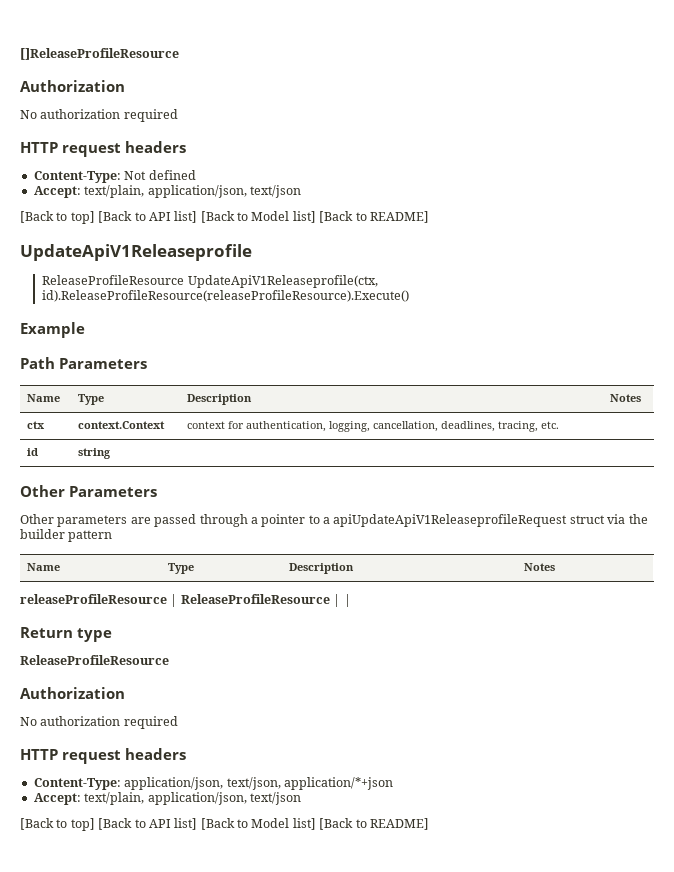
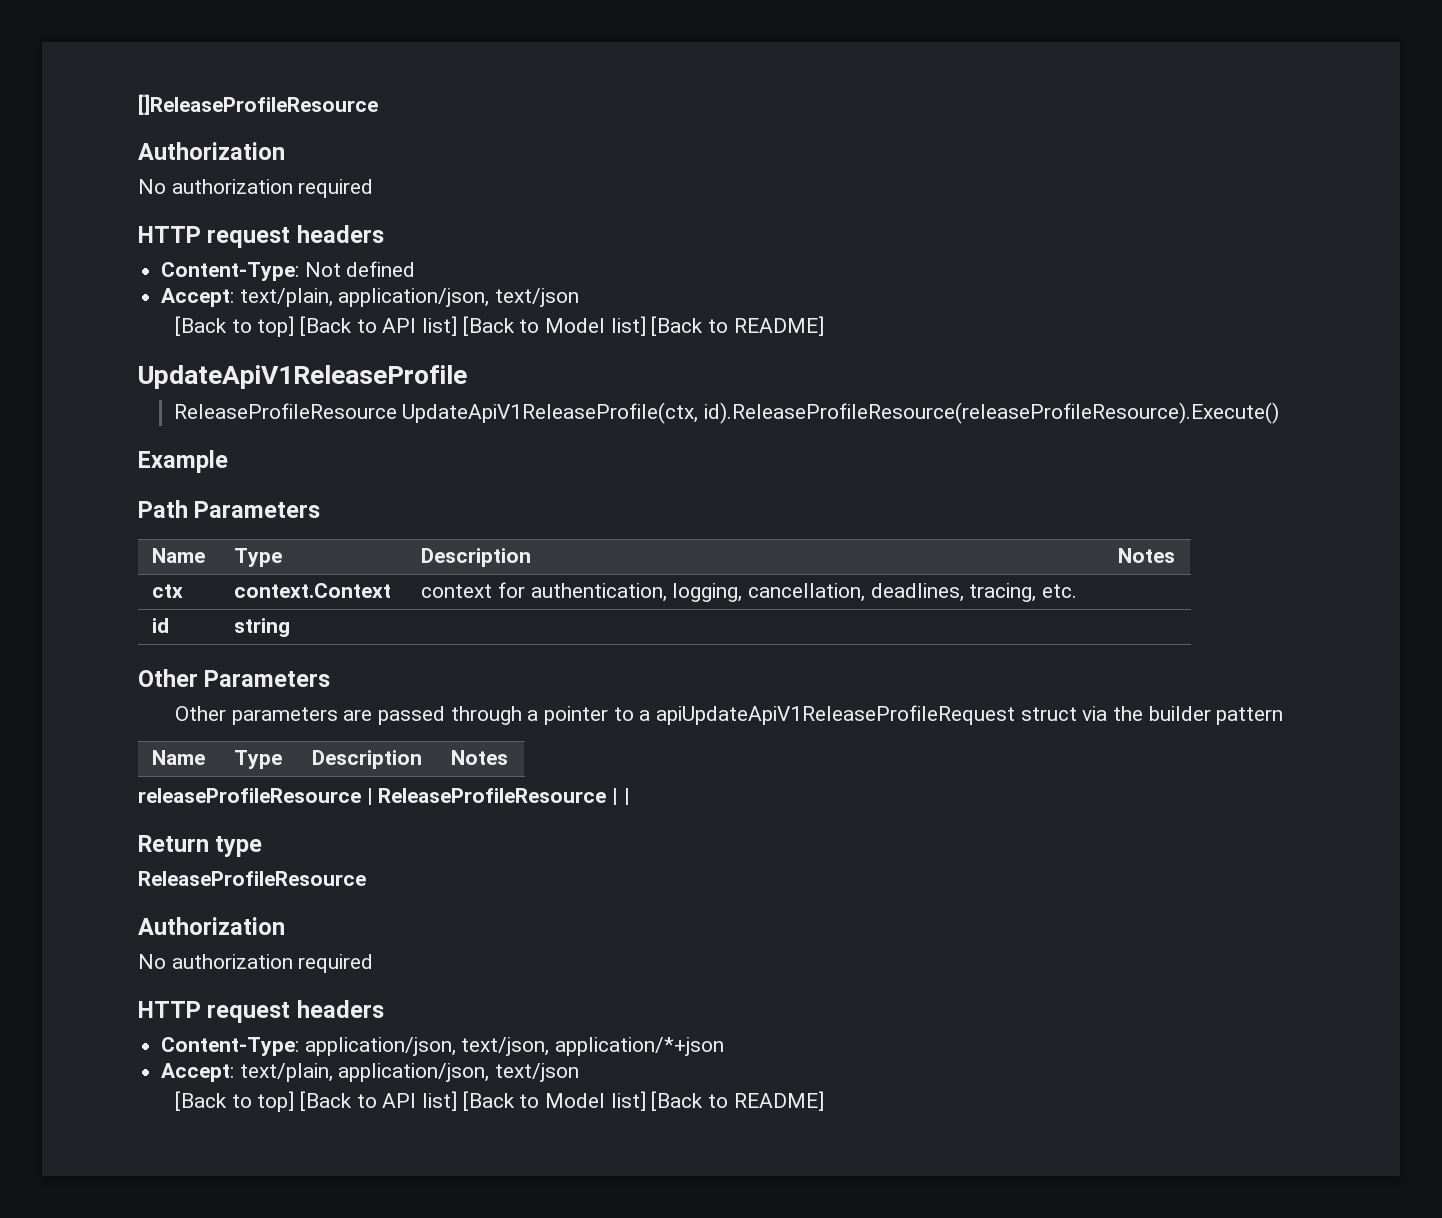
[20,244,252,261] [42,275,378,288] UpdateApiV1Releaseprofile // ReleaseProfileResource UpdateApiV1Releaseprofile(ctx, -> [138,365,467,389] [173,402,699,424] UpdateApiV1ReleaseProfile // ReleaseProfileResource UpdateApiV1ReleaseProfile(ctx,
[333,514,568,527] apiUpdateApiV1ReleaseprofileRequest -> [656,705,1016,725] apiUpdateApiV1ReleaseProfileRequest

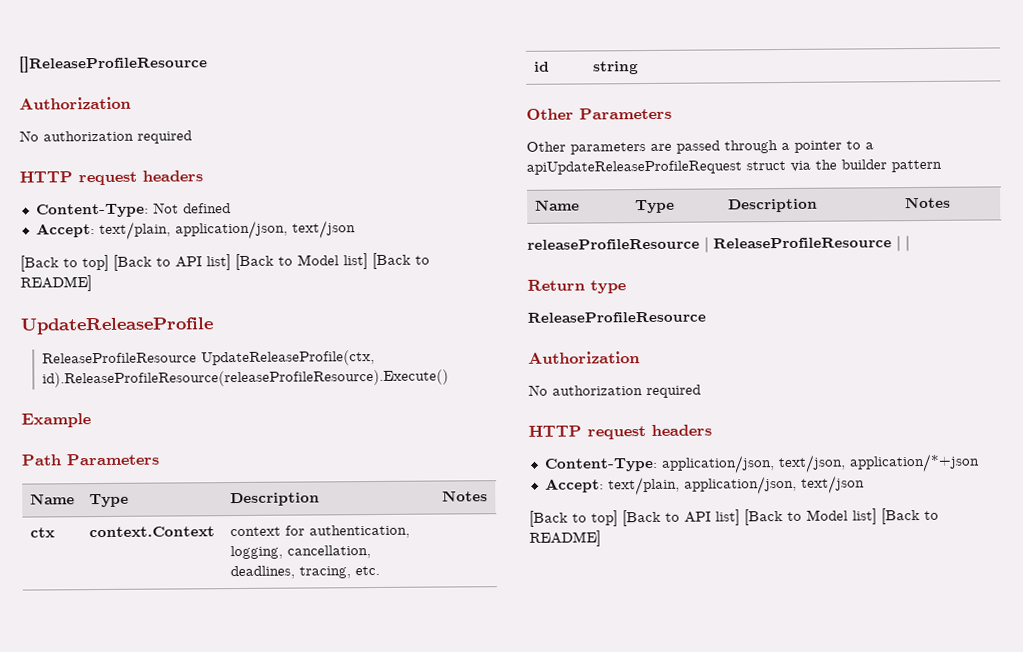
[138,365,467,389] [173,402,699,424] UpdateApiV1ReleaseProfile // ReleaseProfileResource UpdateApiV1ReleaseProfile(ctx, -> [20,317,214,335] [42,349,376,367] UpdateReleaseProfile // ReleaseProfileResource UpdateReleaseProfile(ctx,
[656,705,1016,725] apiUpdateApiV1ReleaseProfileRequest -> [526,160,742,175] apiUpdateReleaseProfileRequest

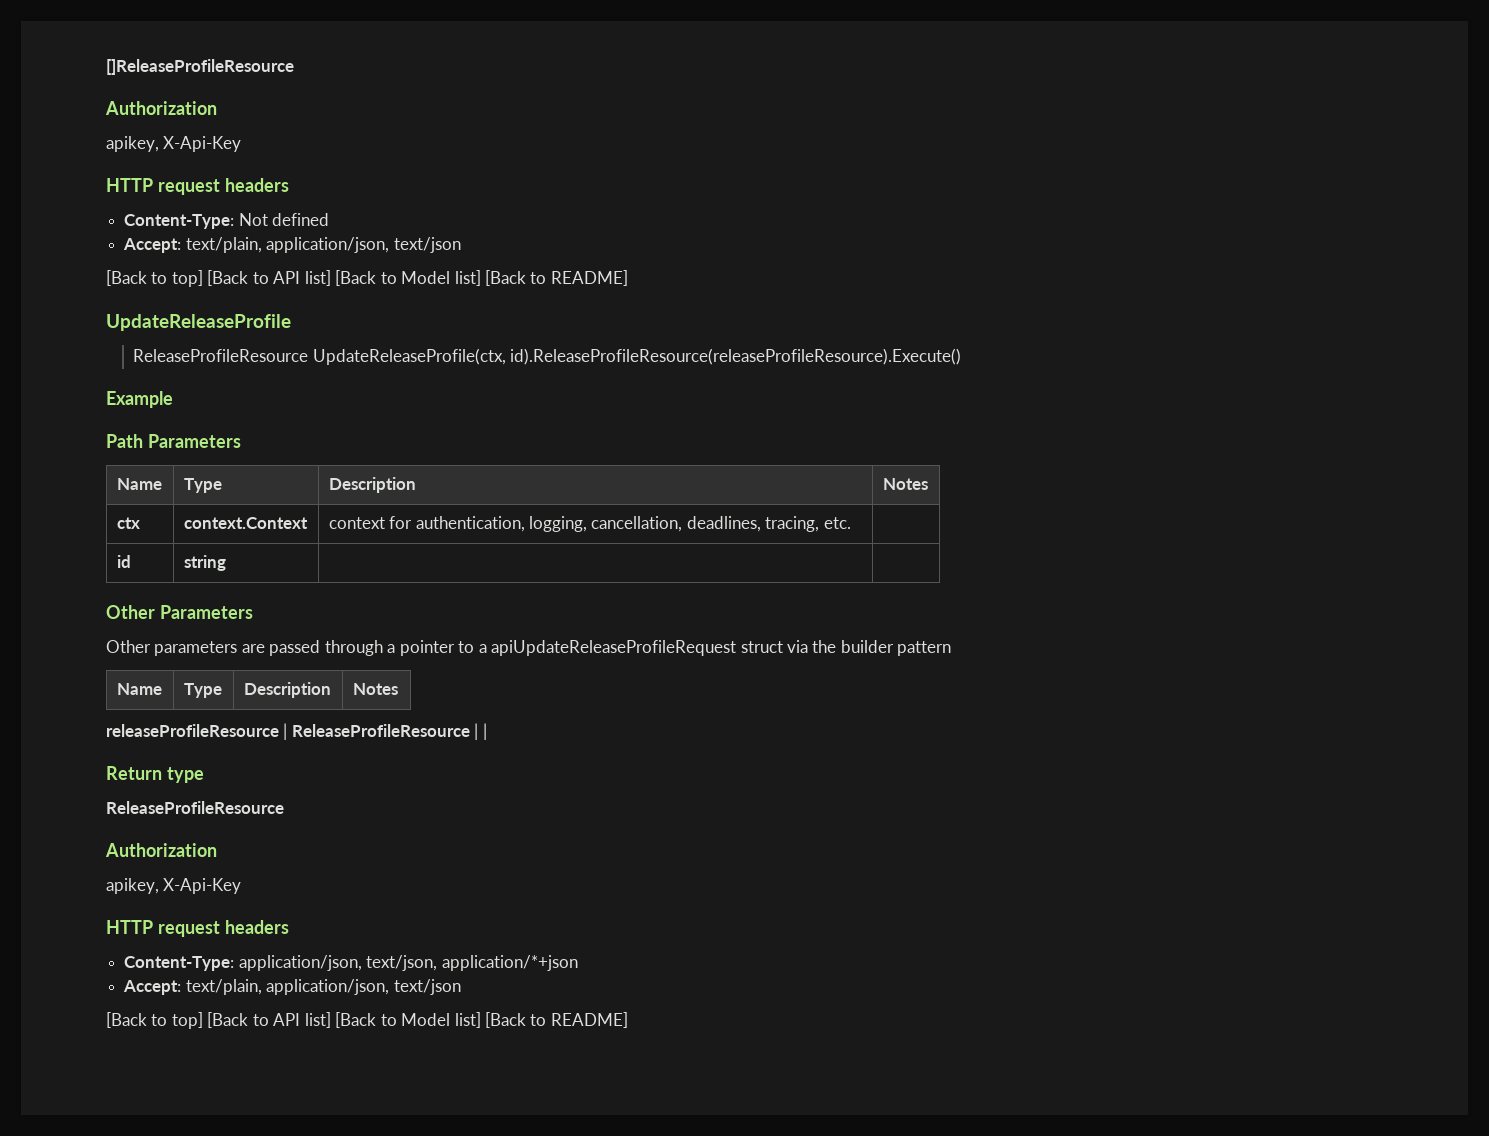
[19,130,192,144] No authorization required -> [106,136,242,152] apikey, X-Api-Key
[528,384,701,399] No authorization required -> [106,878,242,894] apikey, X-Api-Key

